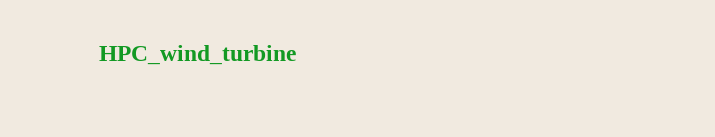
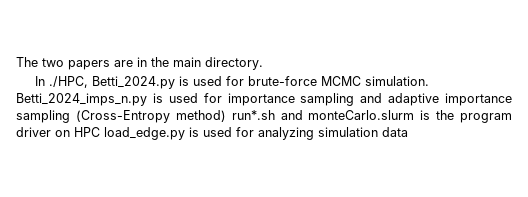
[99,45,296,65] HPC_wind_turbine -> [16,57,263,70] [34,76,429,89] [16,93,512,106] [16,110,512,123] [16,127,408,140] The two papers are in the main directory. // In ./HPC, Betti_2024.py is used for brute-force MCMC simulation. Betti_2024_imps_n.py is used for importance sampling and adaptive importance sampling (Cross-Entropy method) run*.sh and monteCarlo.slurm is the program driver on HPC load_edge.py is used for analyzing simulation data

